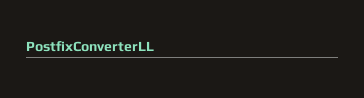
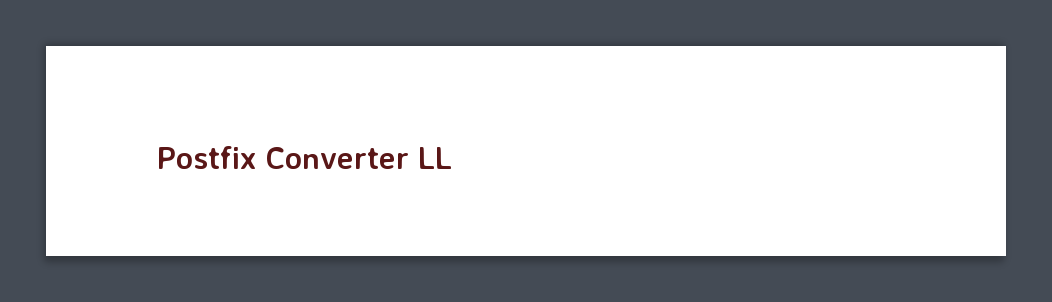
[26,41,154,52] PostfixConverterLL -> [157,146,452,169] Postfix Converter LL

